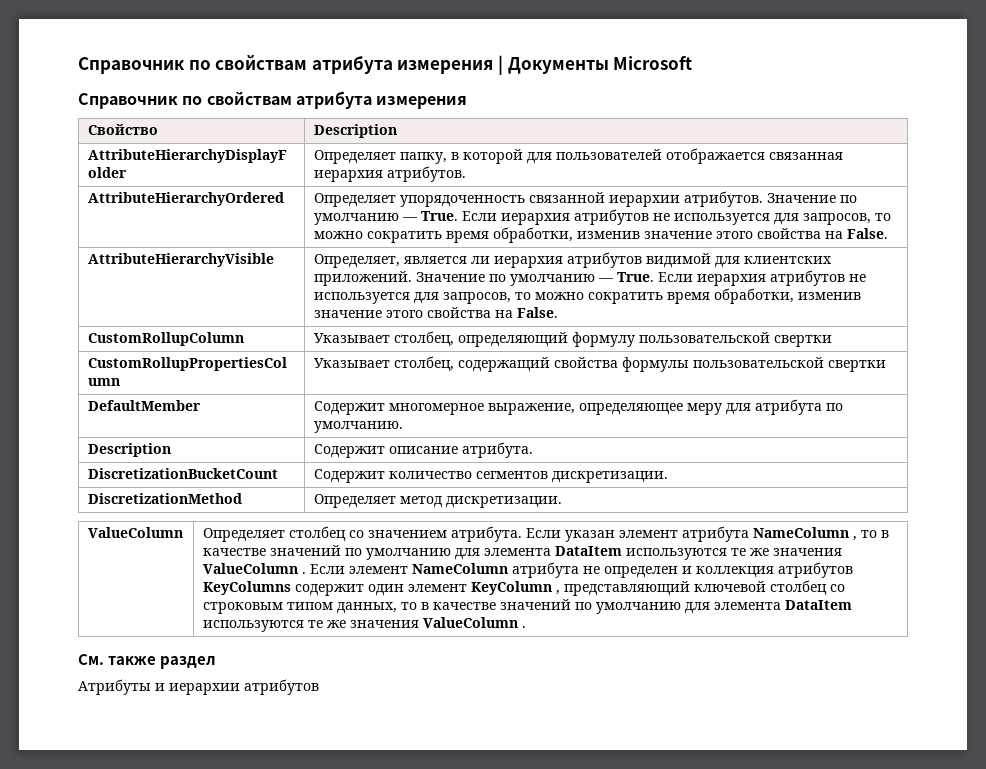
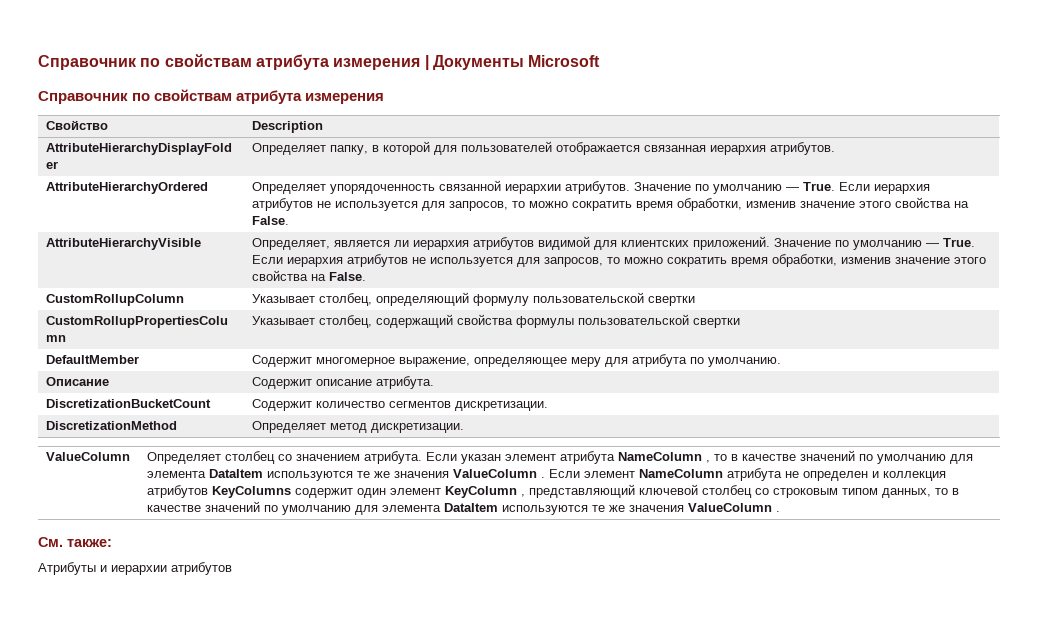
[87,443,171,457] Description -> [46,377,110,386] Описание
[108,656,217,669] также раздел -> [67,539,112,547] также:

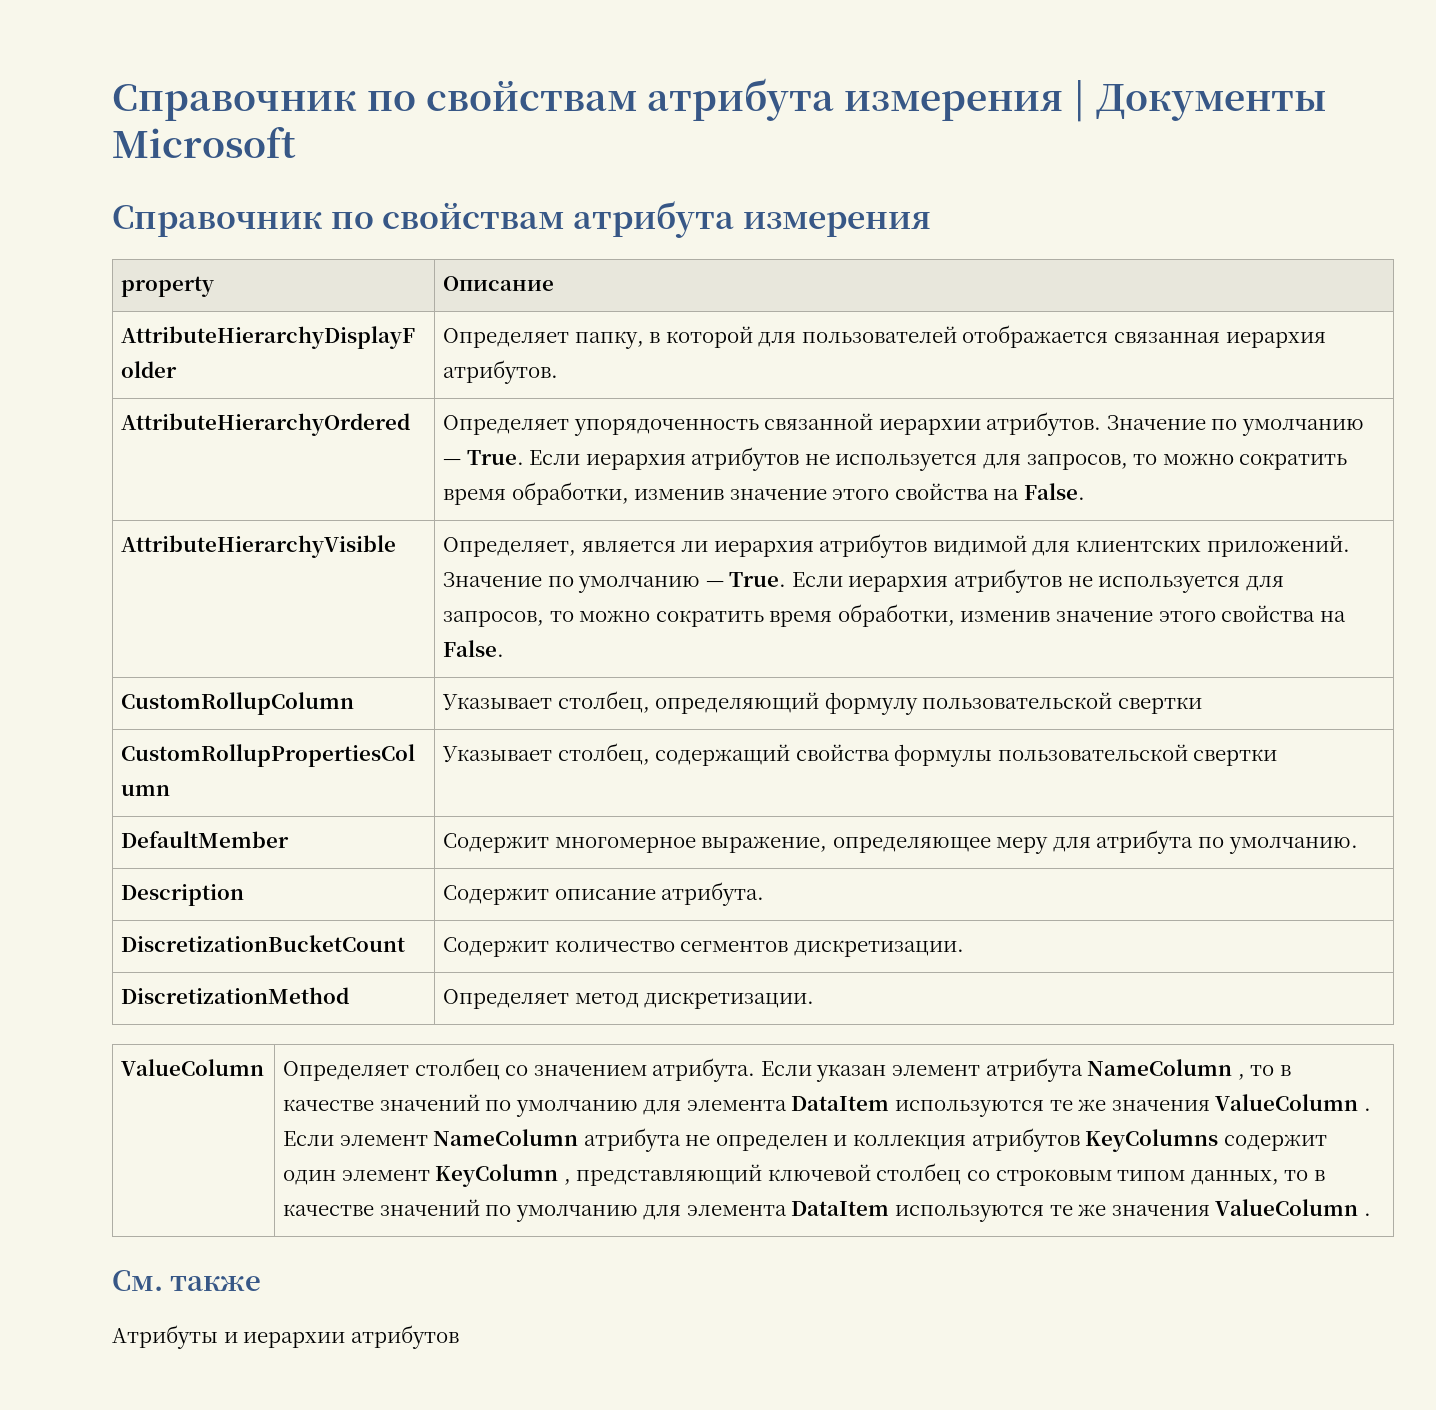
[46,120,109,130] [252,121,324,133] Свойство | Description -> [121,276,215,297] [443,276,555,291] property | Описание
[46,377,110,386] Описание -> [121,884,245,906] Description
[67,539,112,547] также: -> [170,1276,262,1291] также

